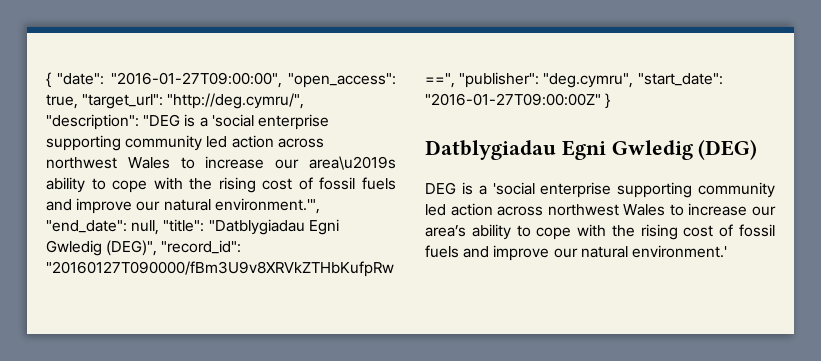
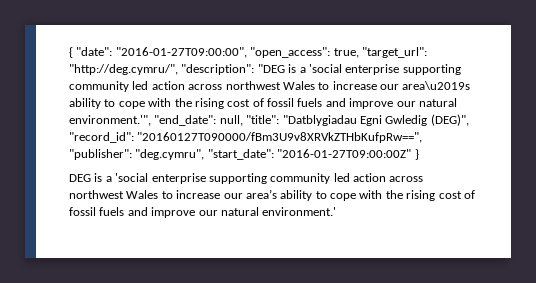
[425,139,758,160] // Datblygiadau Egni Gwledig (DEG) -> (419, 154) none

